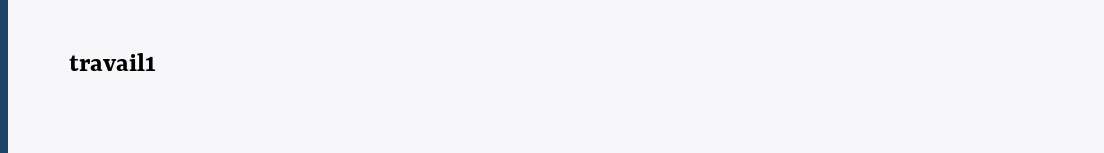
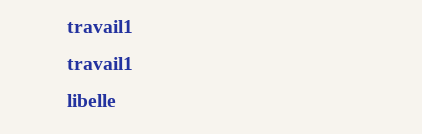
[69,53,156,71] travail1 -> [67,20,133,33] [67,57,133,70] [67,94,116,107] travail1 // travail1 // libelle

